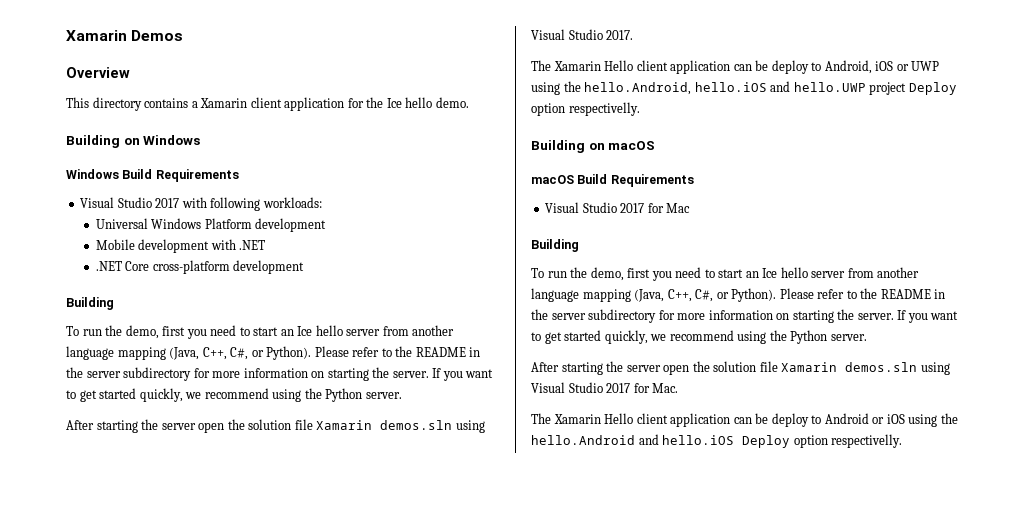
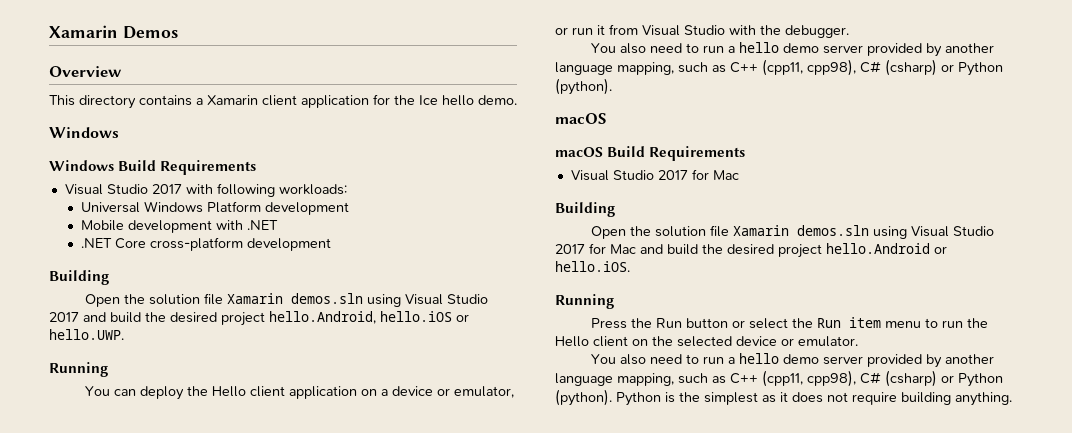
[66,135,140,148] Building on -> (517, 100) none
[66,325,455,339] [66,346,481,360] [66,367,494,381] [66,388,402,402] [66,419,485,433] [531,29,634,40] [531,60,940,74] [531,81,957,95] [531,102,640,116] [531,140,605,153] To run the demo, first you need to start an Ice hello server from another language mapping (Java, C++, C#, or Python). Please refer to the README in the server subdirectory for more information on starting the server. If you want to get started quickly, we recommend using the Python server. // After starting the server open the solution file Xamarin demos.sln using Visual Studio 2017. // The Xamarin Hello client application can be deploy to Android, iOS or UWP using the hello.Android, hello.iOS and hello.UWP project Deploy option respectivelly. // Building on -> [84,293,488,307] [49,311,469,326] [49,329,124,340] [49,362,108,377] [84,386,514,400] [555,24,849,38] [590,42,994,57] [555,59,1003,76] [555,78,612,95] Open the solution file Xamarin demos.sln using Visual Studio 2017 and build the desired project hello.Android, hello.iOS or hello.UWP. // Running // You can deploy the Hello client application on a device or emulator, or run it from Visual Studio with the debugger. // You also need to run a hello demo server provided by another language mapping, such as C++ (cpp11, cpp98), C# (csharp) or Python (python). //
[531,267,920,281] [531,288,946,302] [531,309,959,323] [531,330,867,344] [531,361,690,375] To run the demo, first you need to start an Ice hello server from another language mapping (Java, C++, C#, or Python). Please refer to the README in the server subdirectory for more information on starting the server. If you want to get started quickly, we recommend using the Python server. // After starting the server open -> [590,226,626,239] Open
[652,383,679,393] [531,413,958,427] [531,434,903,448] Mac. // The Xamarin Hello client application can be deploy to Android or iOS using the hello.Android and hello.iOS Deploy option respectivelly. -> [610,243,947,258] [555,261,630,272] [555,294,614,309] [590,317,988,329] [555,336,858,347] [590,353,994,368] [555,370,1003,387] [555,389,1012,406] Mac and build the desired project hello.Android or hello.iOS. // Running // Press the Run button or select the Run item menu to run the Hello client on the selected device or emulator. // You also need to run a hello demo server provided by another language mapping, such as C++ (cpp11, cpp98), C# (csharp) or Python (python). Python is the simplest as it does not require building anything.

